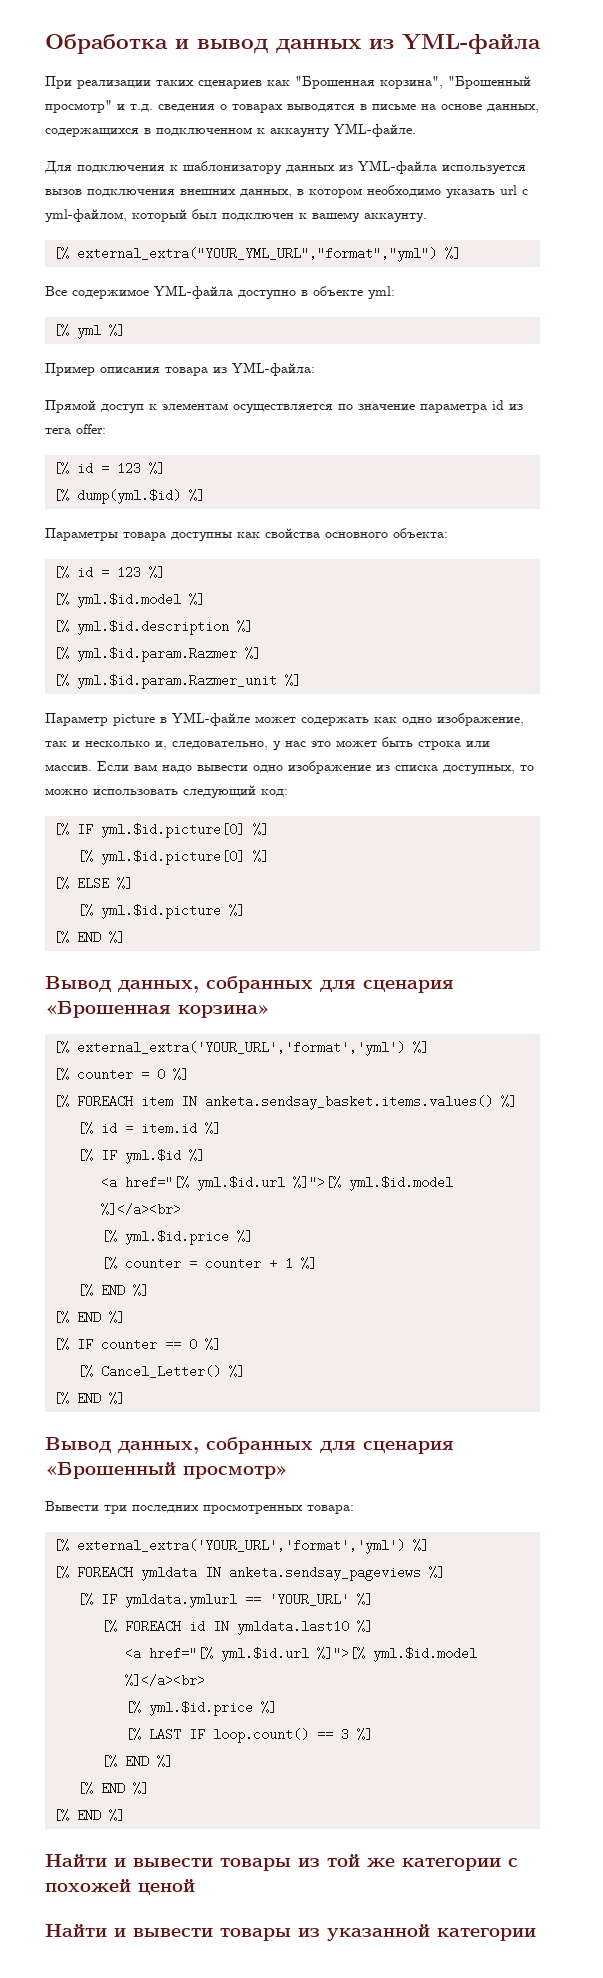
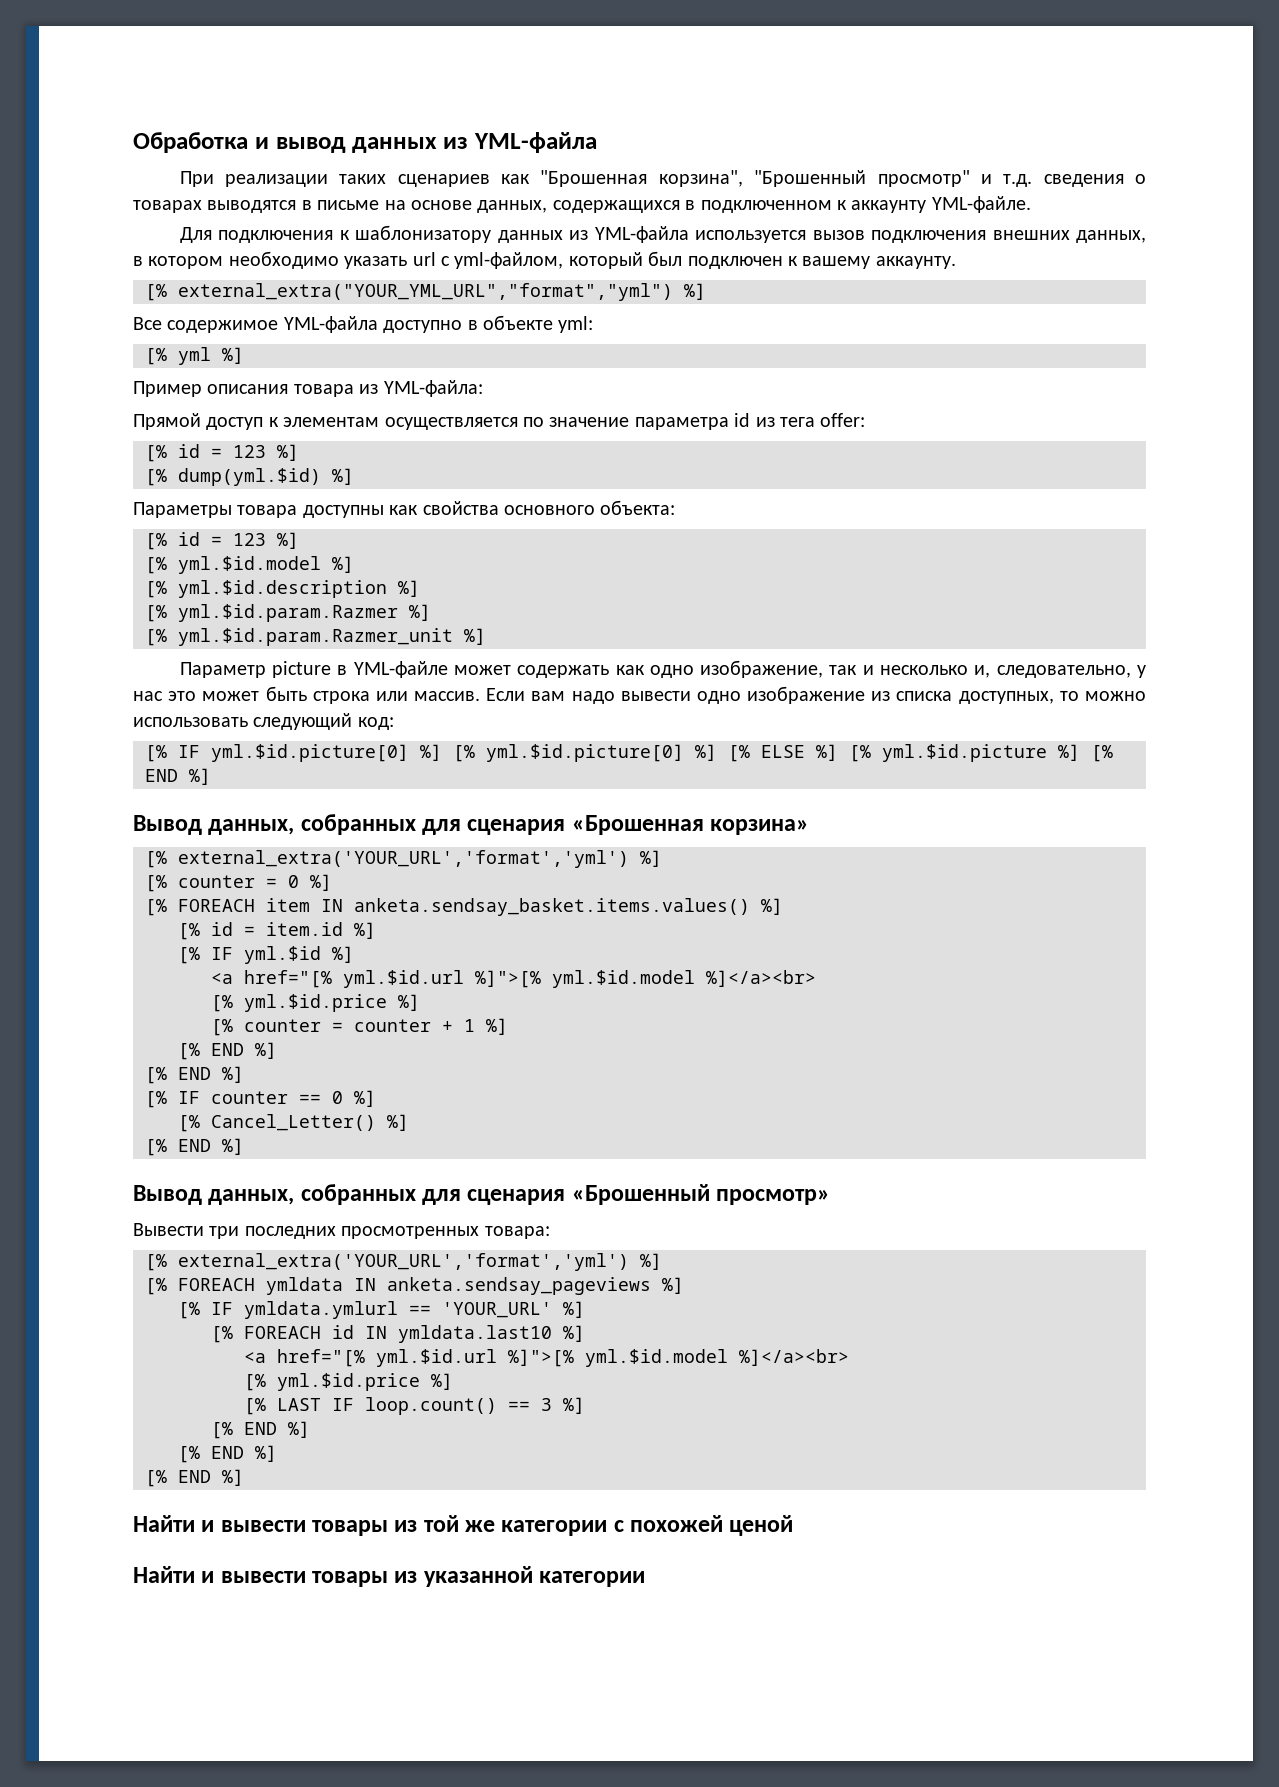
(270, 829) // -> (442, 752) none
(270, 856) // -> (717, 752) none
(134, 883) // -> (838, 752) none
(246, 910) // -> (1080, 752) none

